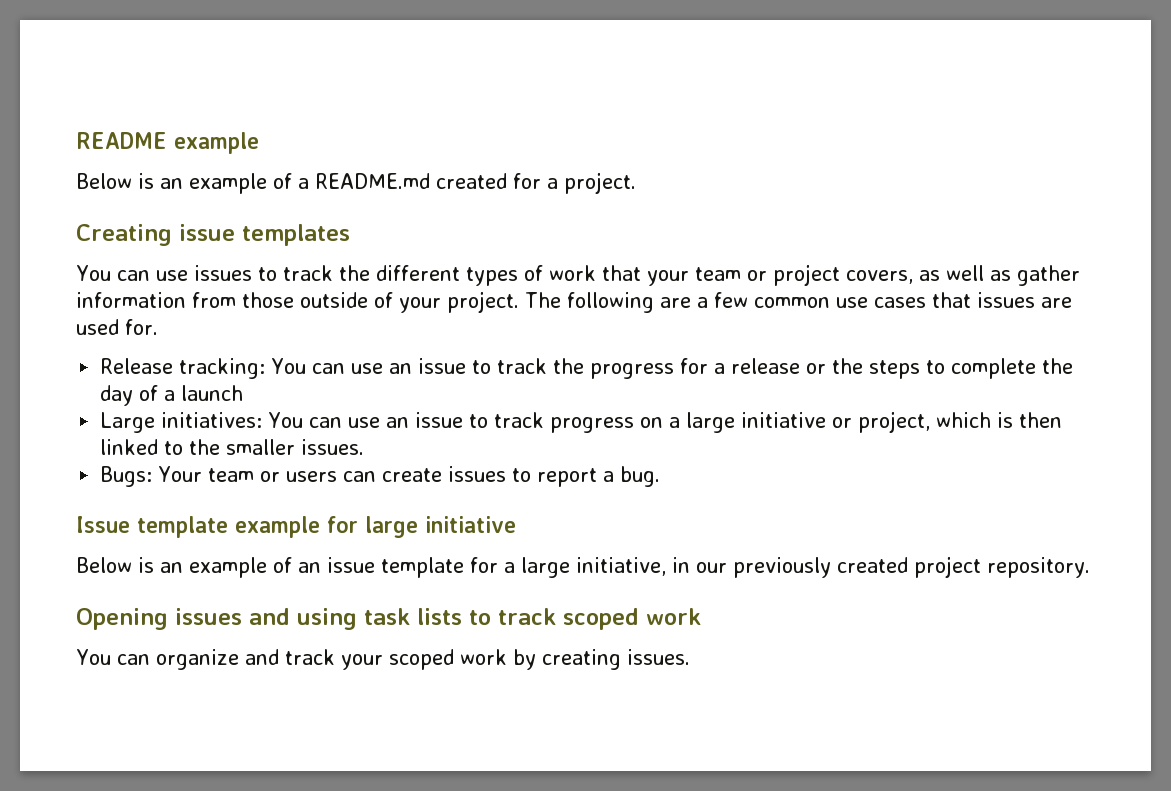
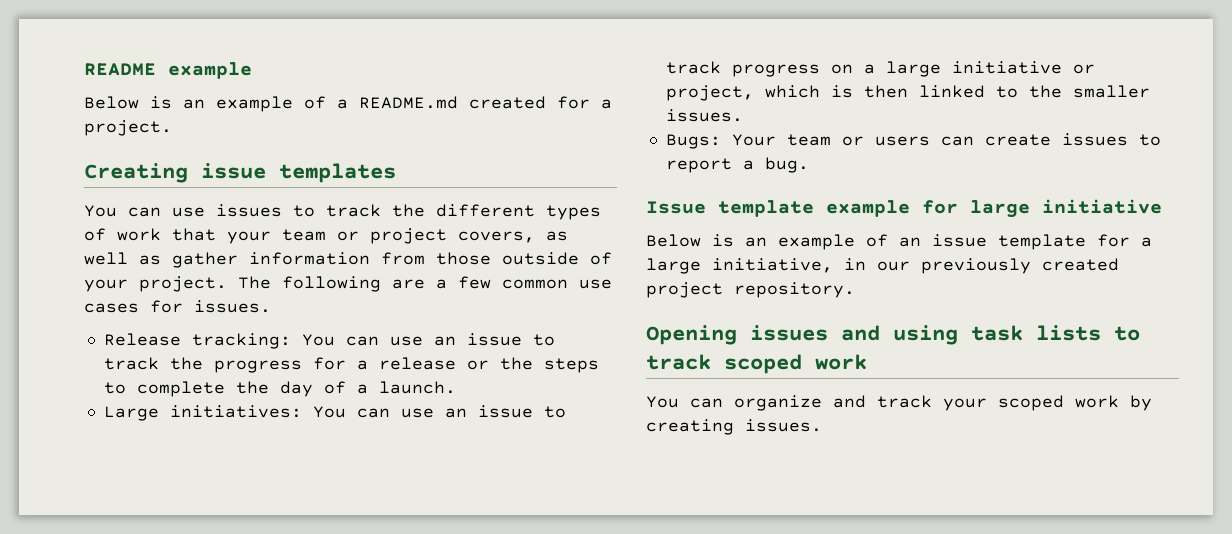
[932,292,1072,308] [76,319,158,335] that issues are used for. -> [150,300,271,313] for issues.
[181,385,244,401] launch -> [378,381,456,394] launch.

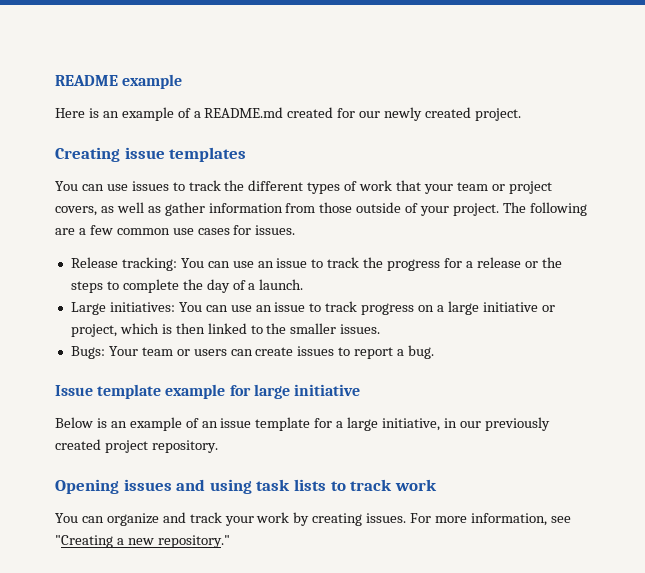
[84,96,139,109] Below -> [55,108,85,118] Here
[601,99,612,109] a -> [359,107,472,121] our newly created
[724,354,802,374] scoped -> (393, 485) none
[998,395,1064,411] scoped -> (254, 521) none
(822, 425) none -> [410,513,571,526] [55,535,230,548] For more information, see "Creating a new repository."

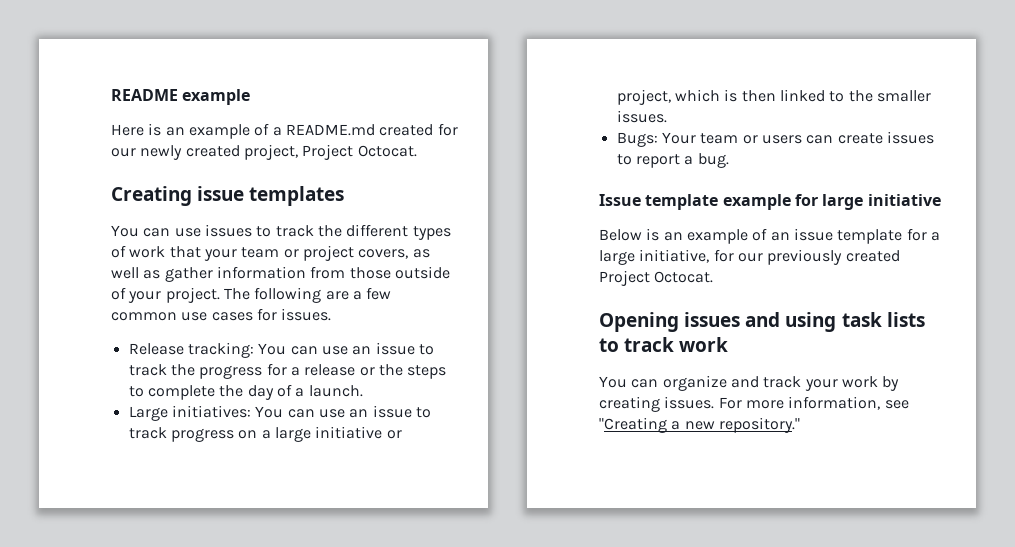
[474,108,521,121] project. -> [243,144,417,160] project, Project Octocat.
[443,418,457,428] in -> [713,249,734,262] for
[104,440,218,453] project repository. -> [599,270,714,286] Project Octocat.

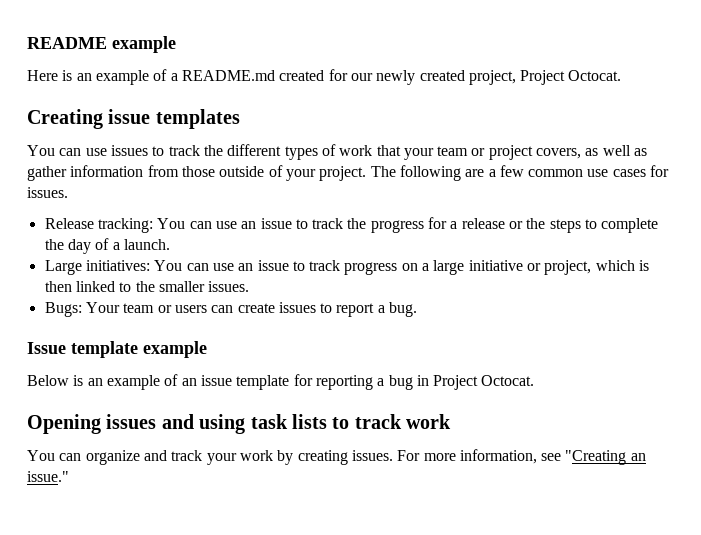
[794,194,941,210] for large initiative -> (207, 349) none
[930,232,940,241] [599,249,900,265] a large initiative, for our previously created -> [315,375,429,390] reporting a bug in
[671,417,800,433] a new repository." -> [630,453,646,461] [27,471,69,482] an issue."

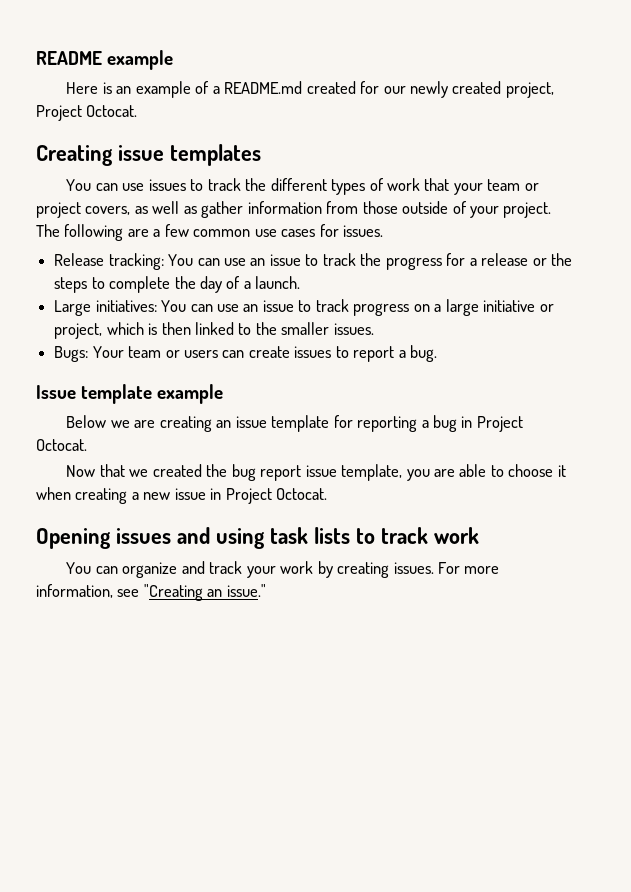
[73,374,179,390] is an example of -> [110,416,212,432] we are creating
(535, 380) none -> [66,464,566,481] [36,487,328,504] // Now that we created the bug report issue template, you are able to choose it when creating a new issue in Project Octocat.

